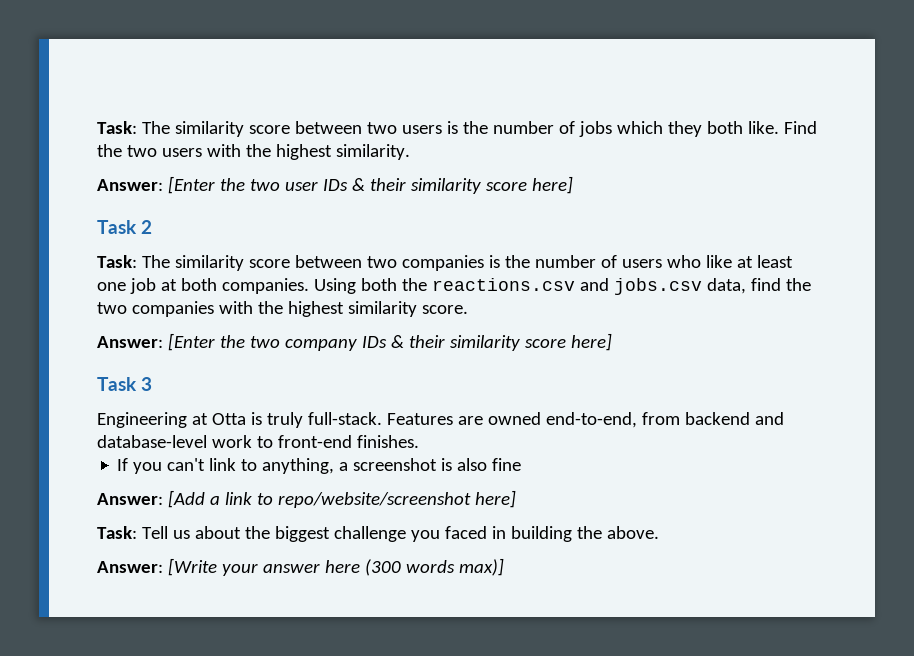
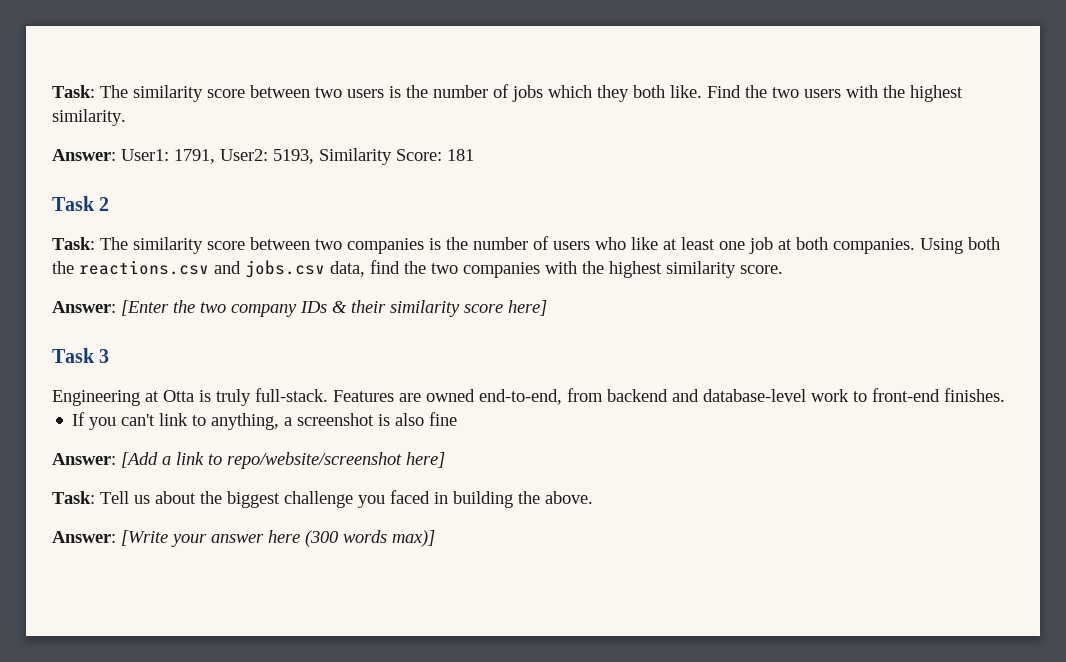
[167,176,573,194] [Enter the two user IDs & their similarity score here] -> [121,148,474,165] User1: 1791, User2: 5193, Similarity Score: 181

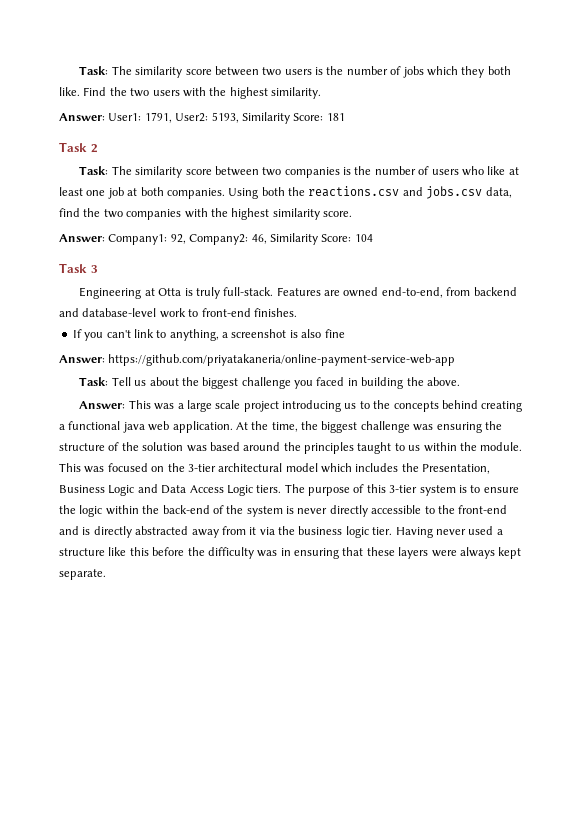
[121,300,547,317] [Enter the two company IDs & their similarity score here] -> [108,233,373,245] Company1: 92, Company2: 46, Similarity Score: 104
[121,452,445,469] [Add a link to repo/website/screenshot here] -> [108,354,456,366] https://github.com/priyatakaneria/online-payment-service-web-app
[121,530,435,547] [Write your answer here (300 words max)] -> [128,400,523,412] [59,421,502,433] [59,442,523,454] [59,463,491,474] [59,484,519,496] [59,505,508,517] [59,526,503,538] [59,547,522,559] [59,569,106,580] This was a large scale project introducing us to the concepts behind creating a functional java web application. At the time, the biggest challenge was ensuring the structure of the solution was based around the principles taught to us within the module. This was focused on the 3-tier architectural model which includes the Presentation, Business Logic and Data Access Logic tiers. The purpose of this 3-tier system is to ensure the logic within the back-end of the system is never directly accessible to the front-end and is directly abstracted away from it via the business logic tier. Having never used a structure like this before the difficulty was in ensuring that these layers were always kept separate.

